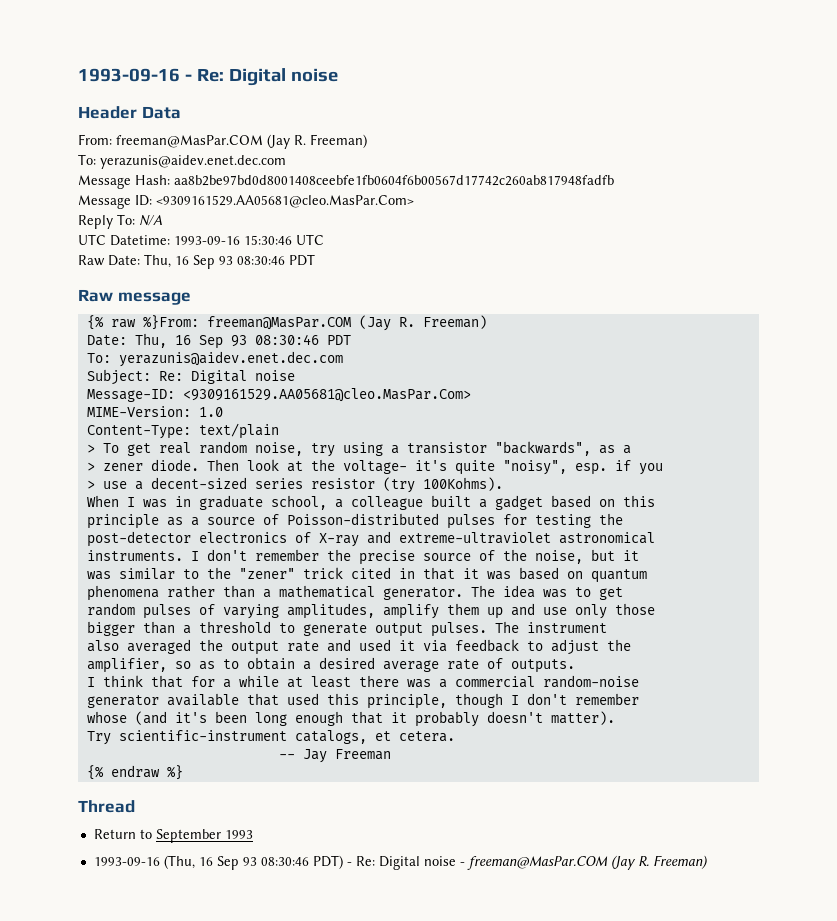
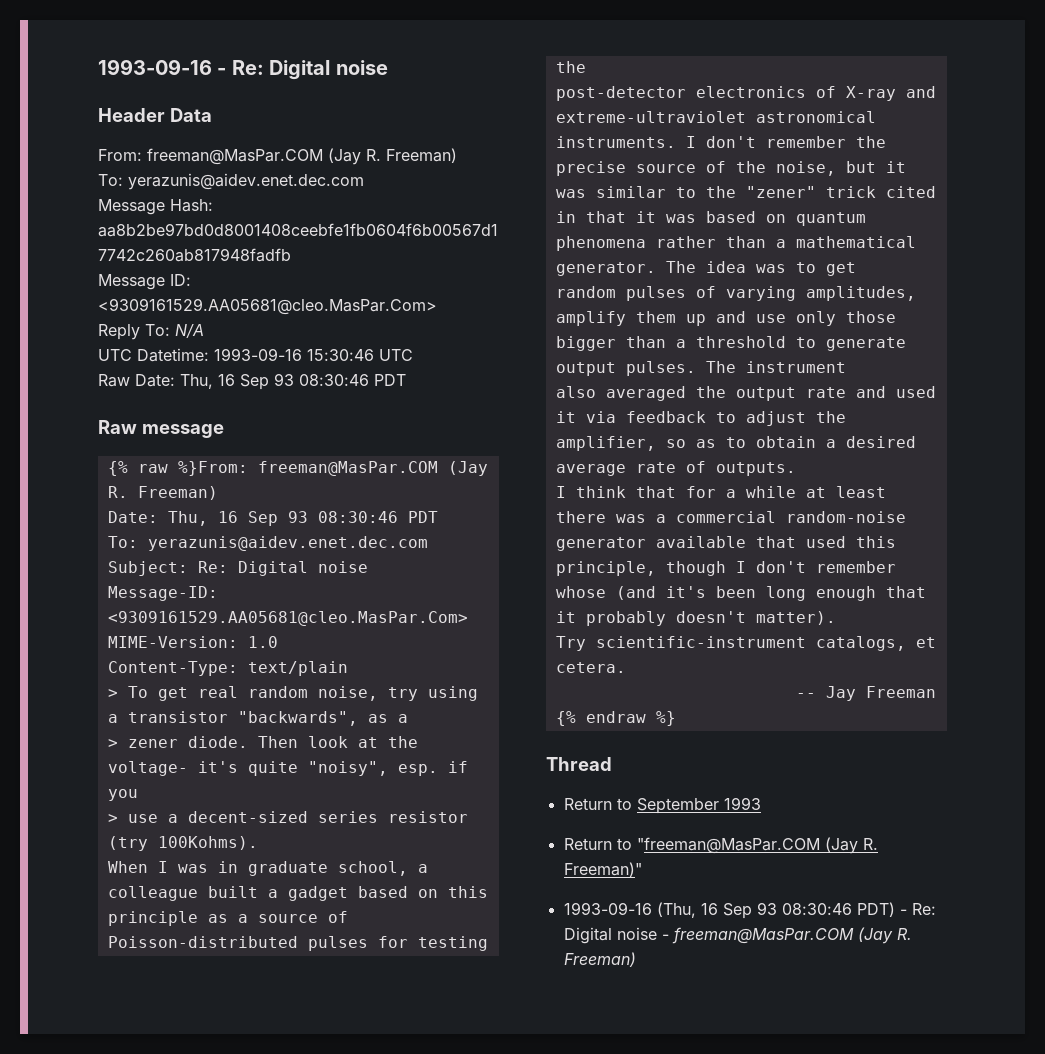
(253, 834) none -> [563,837,878,854] [563,862,642,877] // Return to "freeman@MasPar.COM (Jay R. Freeman)"

